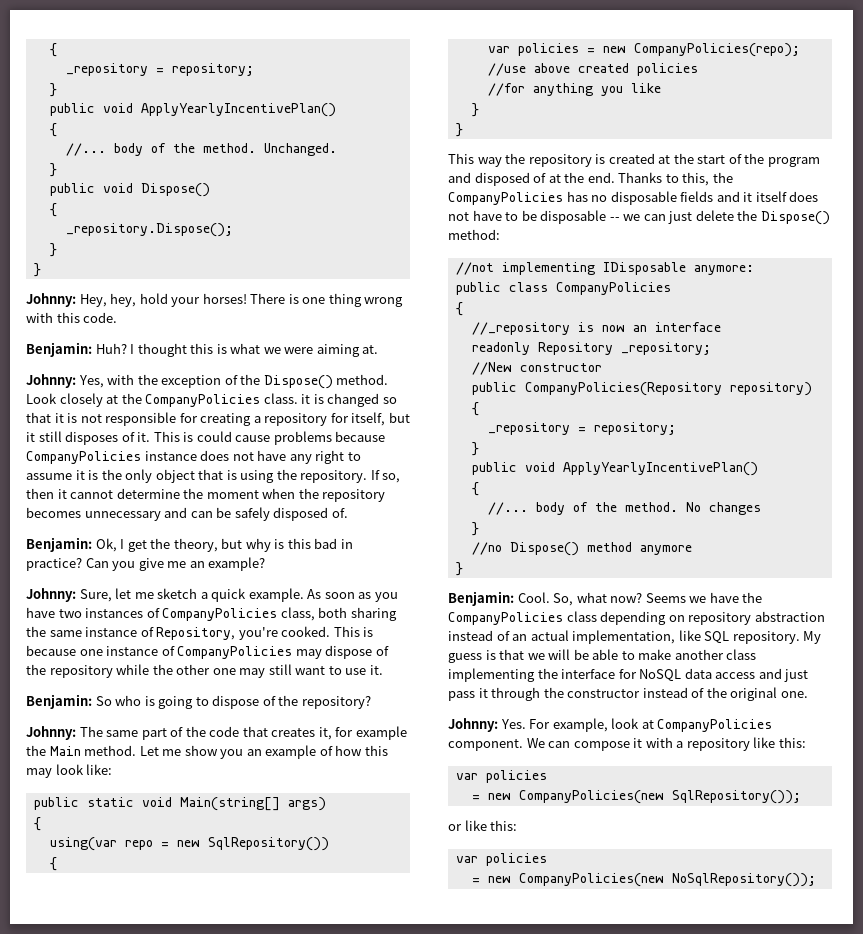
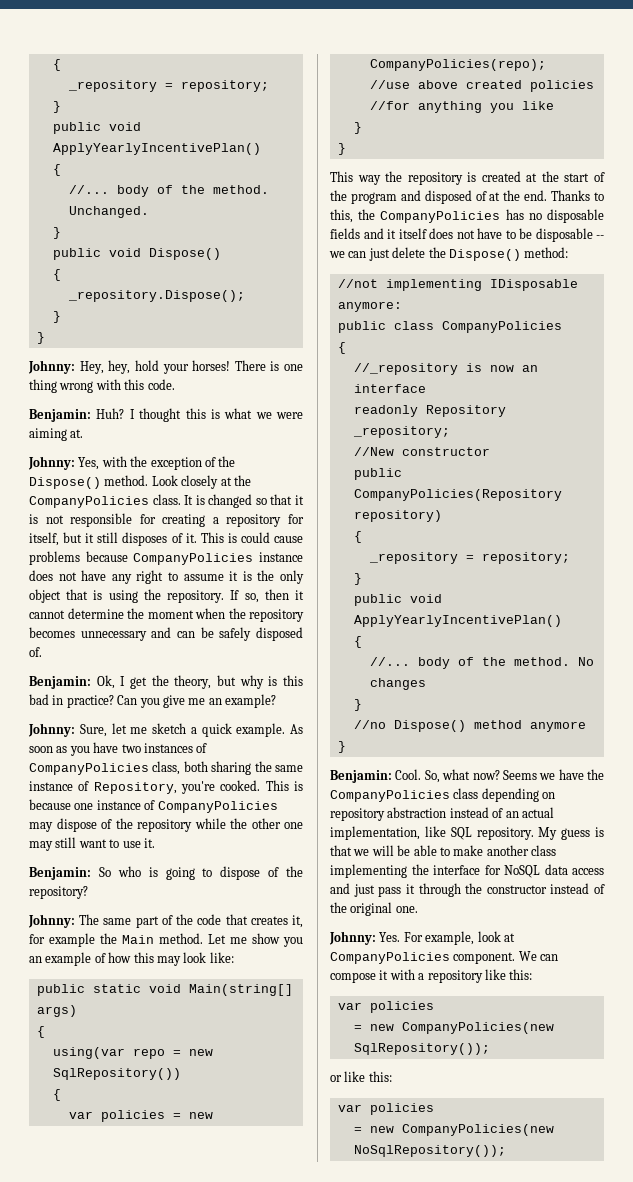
[301,394,311,404] it -> [184,495,194,505] It

